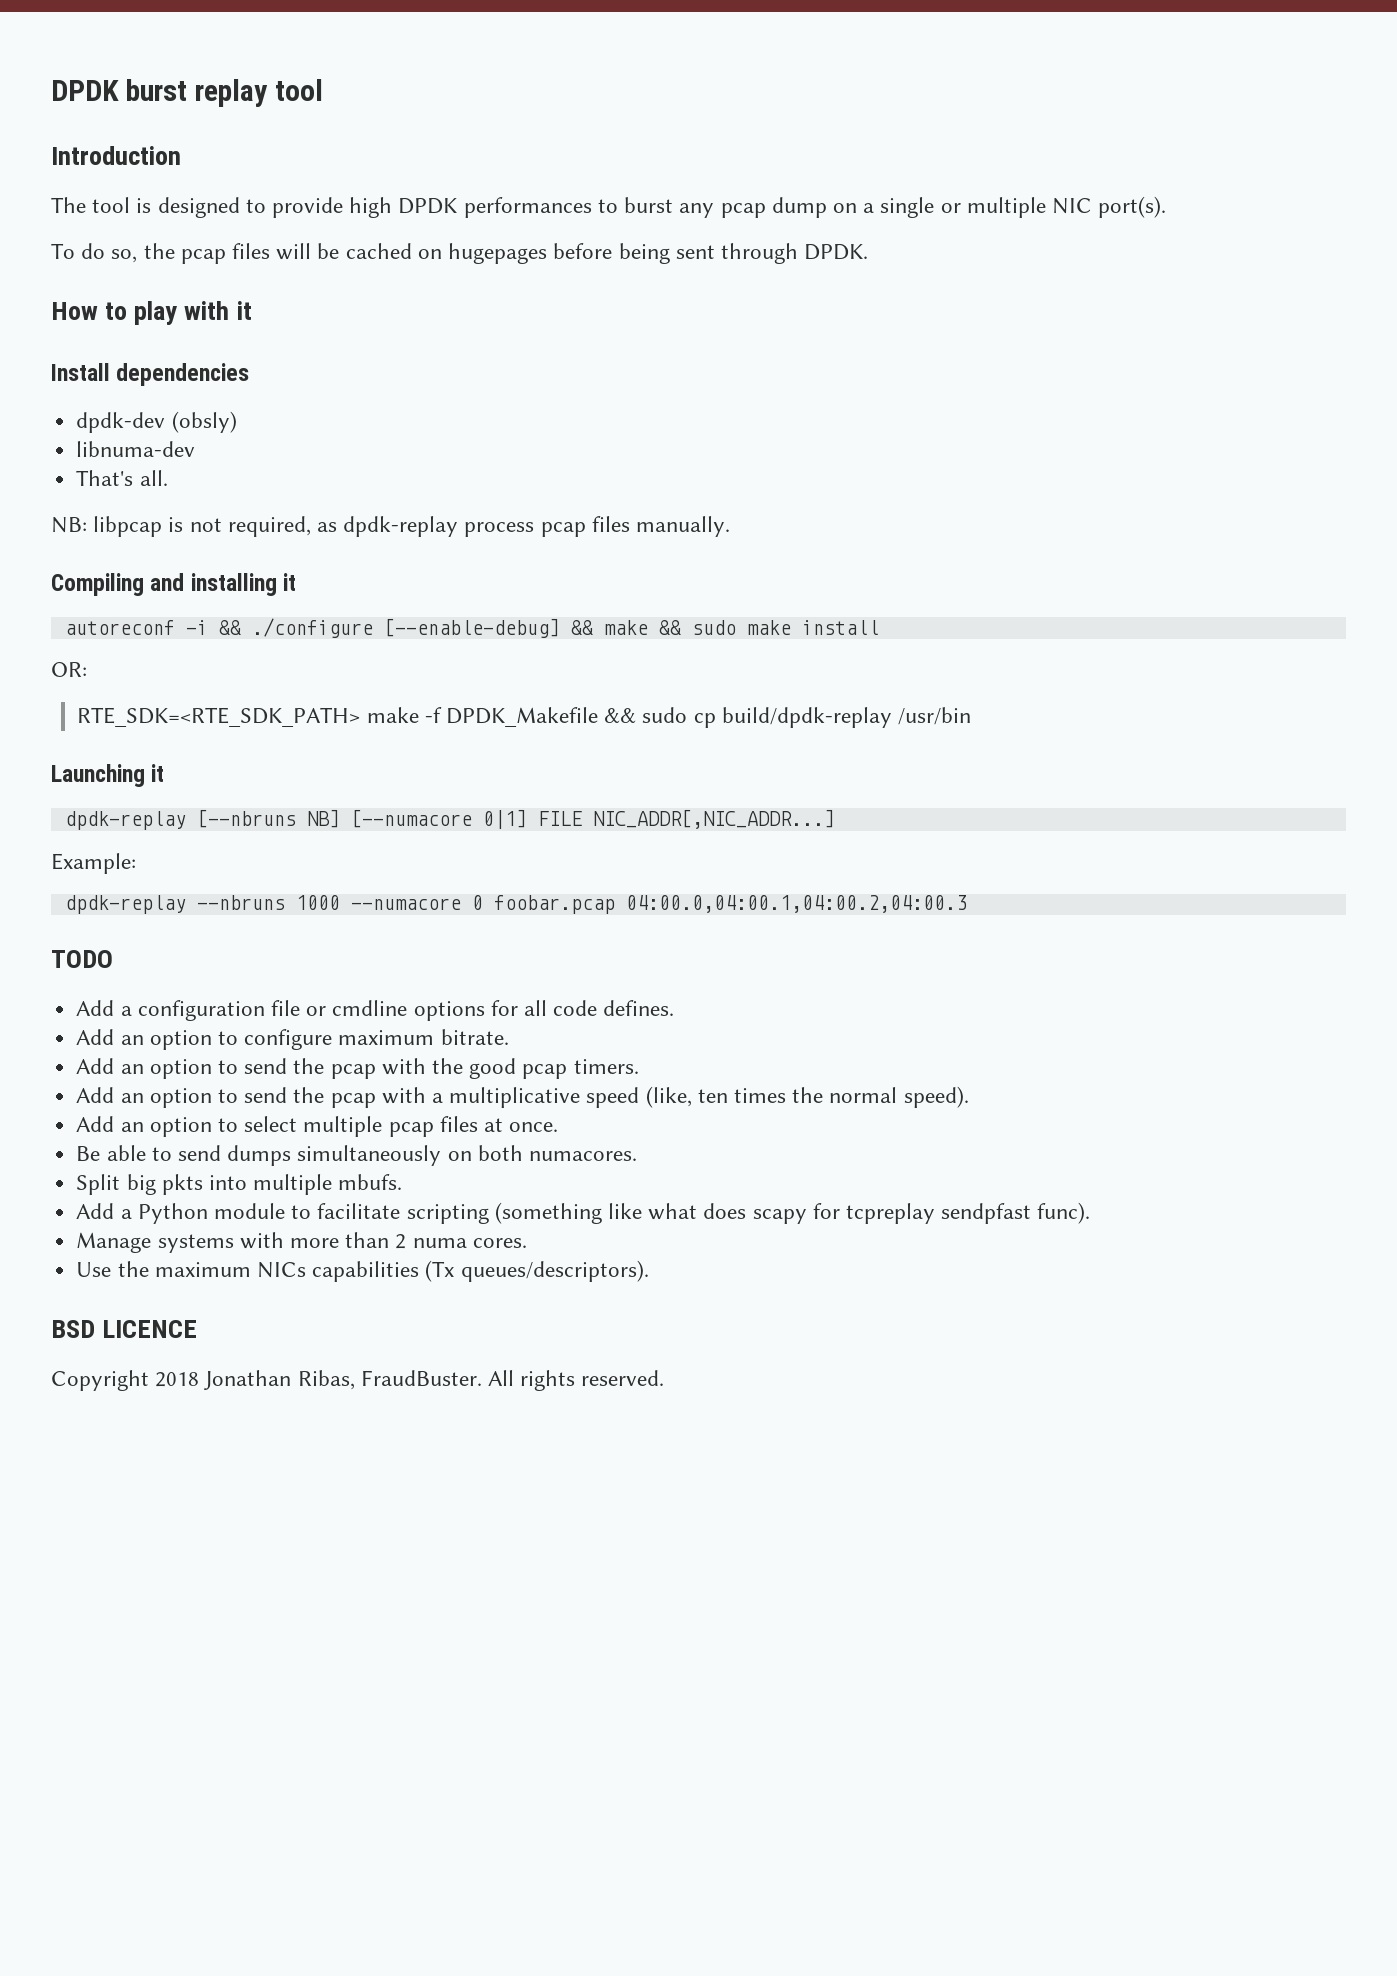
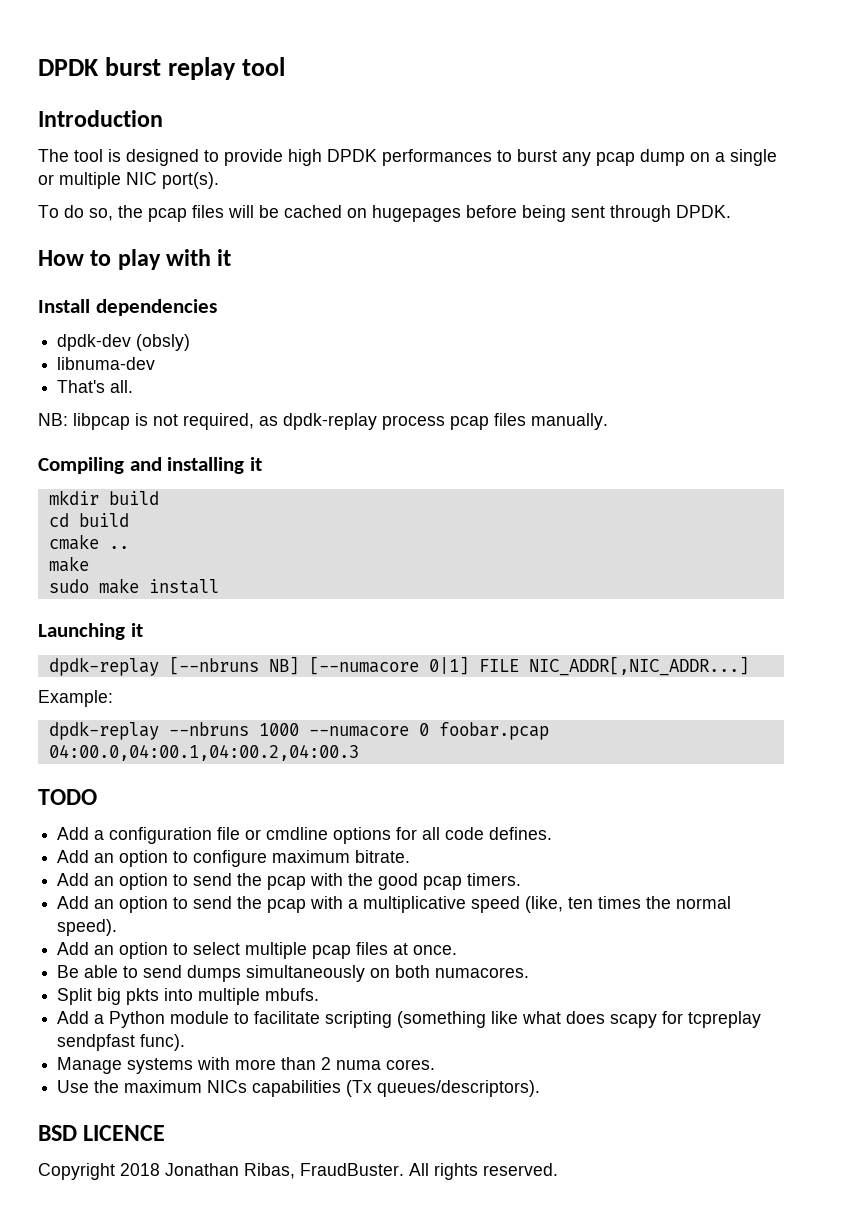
[64,618,681,638] autoreconf -i && ./configure [--enable-debug] && make && -> [48,490,159,505] [48,513,129,527] [48,534,129,550] [48,556,89,572] mkdir build // cd build // cmake .. // make //
[51,662,87,677] [77,707,971,728] // OR: // RTE_SDK=<RTE_SDK_PATH> make -f DPDK_Makefile && sudo cp build/dpdk-replay /usr/bin -> (219, 586) none

